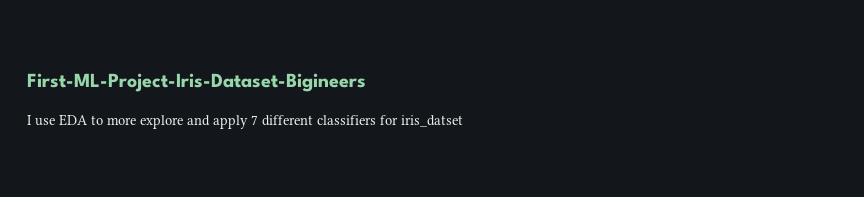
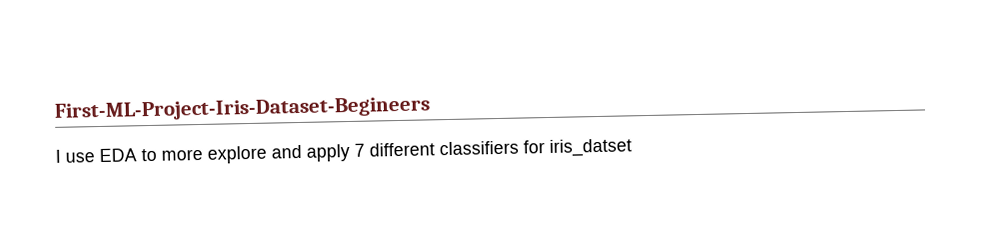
[27,73,366,92] First-ML-Project-Iris-Dataset-Bigineers -> [54,96,431,122] First-ML-Project-Iris-Dataset-Begineers

